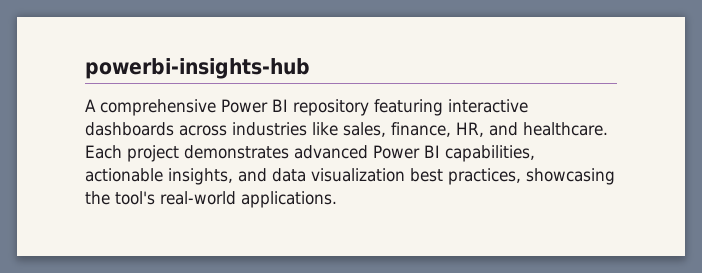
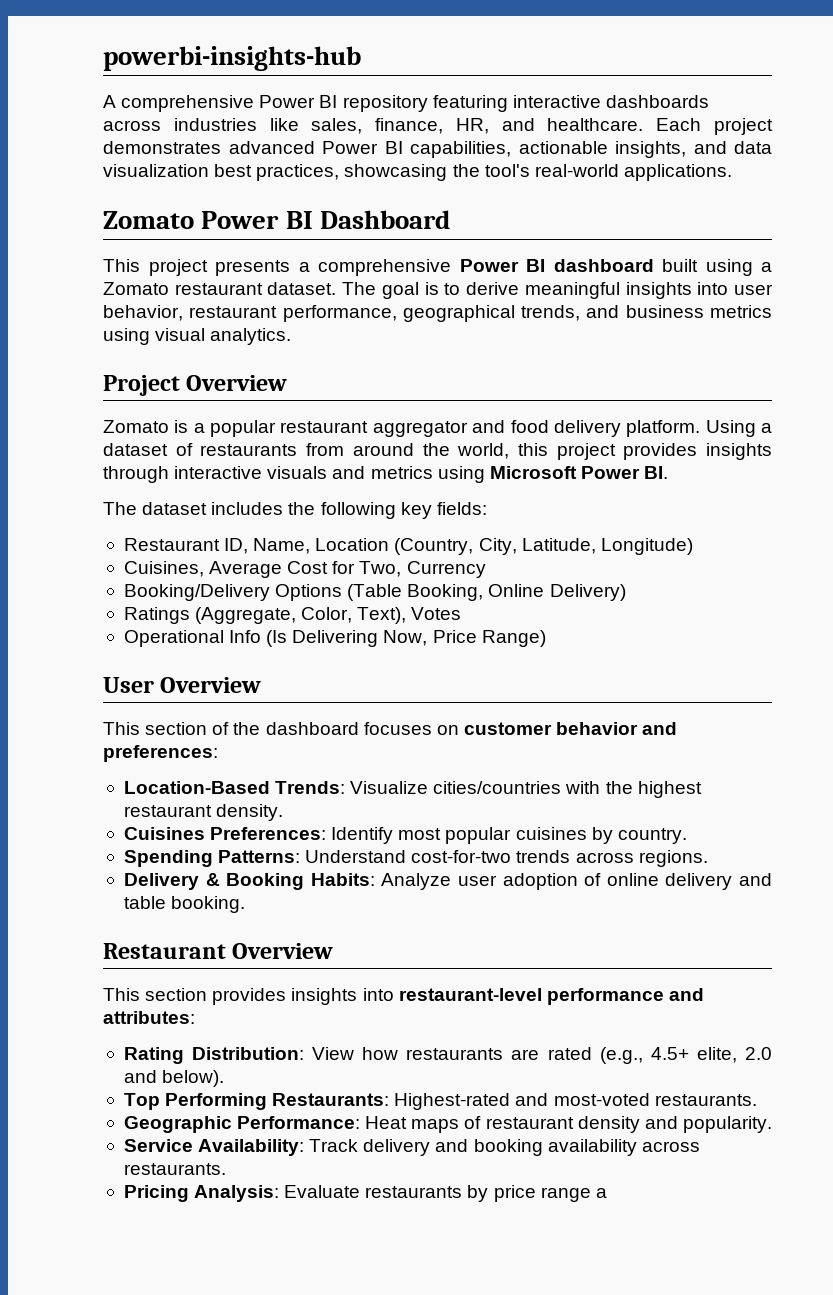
(337, 199) none -> [103,210,450,229] [103,259,772,276] [103,282,774,299] [103,305,772,322] [103,328,292,345] [103,375,288,396] [103,420,773,437] [103,443,773,460] [103,466,669,483] [103,502,487,519] [123,538,693,555] [123,561,486,578] [123,584,626,601] [123,607,462,624] [123,630,546,647] [103,677,262,693] [103,722,678,735] [103,745,218,762] [123,781,702,798] [123,804,284,821] [123,827,687,844] [123,850,708,867] [123,873,773,890] [123,896,246,913] [103,943,334,959] [103,988,704,1005] [103,1011,195,1024] [123,1047,773,1064] [123,1070,225,1087] [123,1093,757,1110] [123,1116,772,1133] [123,1139,700,1156] [123,1163,226,1175] [123,1185,607,1202] // Zomato Power BI Dashboard // This project presents a comprehensive Power BI dashboard built using a Zomato restaurant dataset. The goal is to derive meaningful insights into user behavior, restaurant performance, geographical trends, and business metrics using visual analytics. // Project Overview // Zomato is a popular restaurant aggregator and food delivery platform. Using a dataset of restaurants from around the world, this project provides insights through interactive visuals and metrics using Microsoft Power BI. // The dataset includes the following key fields: // Restaurant ID, Name, Location (Country, City, Latitude, Longitude) // Cuisines, Average Cost for Two, Currency // Booking/Delivery Options (Table Booking, Online Delivery) // Ratings (Aggregate, Color, Text), Votes // Operational Info (Is Delivering Now, Price Range) // User Overview // This section of the dashboard focuses on customer behavior and preferences: // Location-Based Trends: Visualize cities/countries with the highest restaurant density. // Cuisines Preferences: Identify most popular cuisines by country. // Spending Patterns: Understand cost-for-two trends across regions. // Delivery & Booking Habits: Analyze user adoption of online delivery and table booking. // Restaurant Overview // This section provides insights into restaurant-level performance and attributes: // Rating Distribution: View how restaurants are rated (e.g., 4.5+ elite, 2.0 and below). // Top Performing Restaurants: Highest-rated and most-voted restaurants. // Geographic Performance: Heat maps of restaurant density and popularity. // Service Availability: Track delivery and booking availability across restaurants. // Pricing Analysis: Evaluate restaurants by price range a

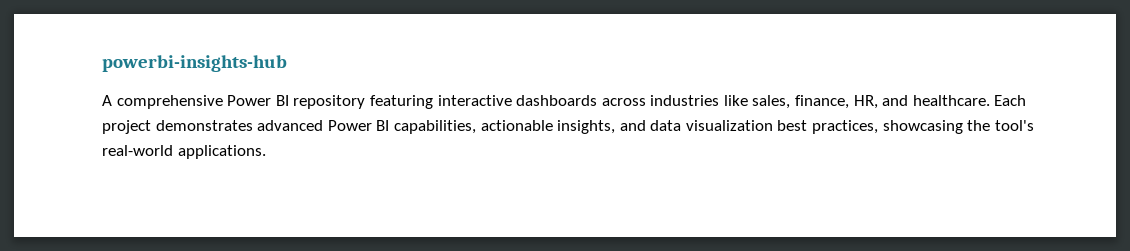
[103,210,450,229] [103,259,772,276] [103,282,774,299] [103,305,772,322] [103,328,292,345] [103,375,288,396] [103,420,773,437] [103,443,773,460] [103,466,669,483] [103,502,487,519] [123,538,693,555] [123,561,486,578] [123,584,626,601] [123,607,462,624] [123,630,546,647] [103,677,262,693] [103,722,678,735] [103,745,218,762] [123,781,702,798] [123,804,284,821] [123,827,687,844] [123,850,708,867] [123,873,773,890] [123,896,246,913] [103,943,334,959] [103,988,704,1005] [103,1011,195,1024] [123,1047,773,1064] [123,1070,225,1087] [123,1093,757,1110] [123,1116,772,1133] [123,1139,700,1156] [123,1163,226,1175] [123,1185,607,1202] // Zomato Power BI Dashboard // This project presents a comprehensive Power BI dashboard built using a Zomato restaurant dataset. The goal is to derive meaningful insights into user behavior, restaurant performance, geographical trends, and business metrics using visual analytics. // Project Overview // Zomato is a popular restaurant aggregator and food delivery platform. Using a dataset of restaurants from around the world, this project provides insights through interactive visuals and metrics using Microsoft Power BI. // The dataset includes the following key fields: // Restaurant ID, Name, Location (Country, City, Latitude, Longitude) // Cuisines, Average Cost for Two, Currency // Booking/Delivery Options (Table Booking, Online Delivery) // Ratings (Aggregate, Color, Text), Votes // Operational Info (Is Delivering Now, Price Range) // User Overview // This section of the dashboard focuses on customer behavior and preferences: // Location-Based Trends: Visualize cities/countries with the highest restaurant density. // Cuisines Preferences: Identify most popular cuisines by country. // Spending Patterns: Understand cost-for-two trends across regions. // Delivery & Booking Habits: Analyze user adoption of online delivery and table booking. // Restaurant Overview // This section provides insights into restaurant-level performance and attributes: // Rating Distribution: View how restaurants are rated (e.g., 4.5+ elite, 2.0 and below). // Top Performing Restaurants: Highest-rated and most-voted restaurants. // Geographic Performance: Heat maps of restaurant density and popularity. // Service Availability: Track delivery and booking availability across restaurants. // Pricing Analysis: Evaluate restaurants by price range a -> (266, 152) none

